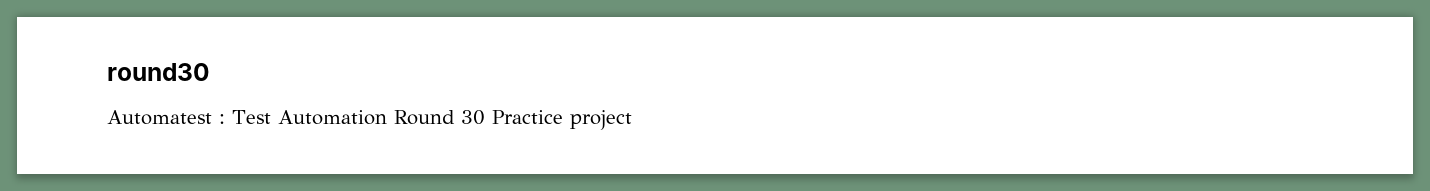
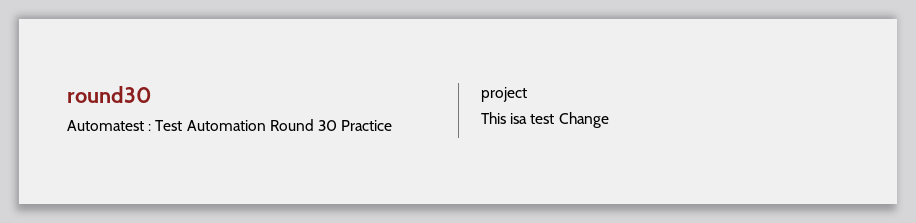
(632, 120) none -> [481,112,609,128] // This isa test Change

